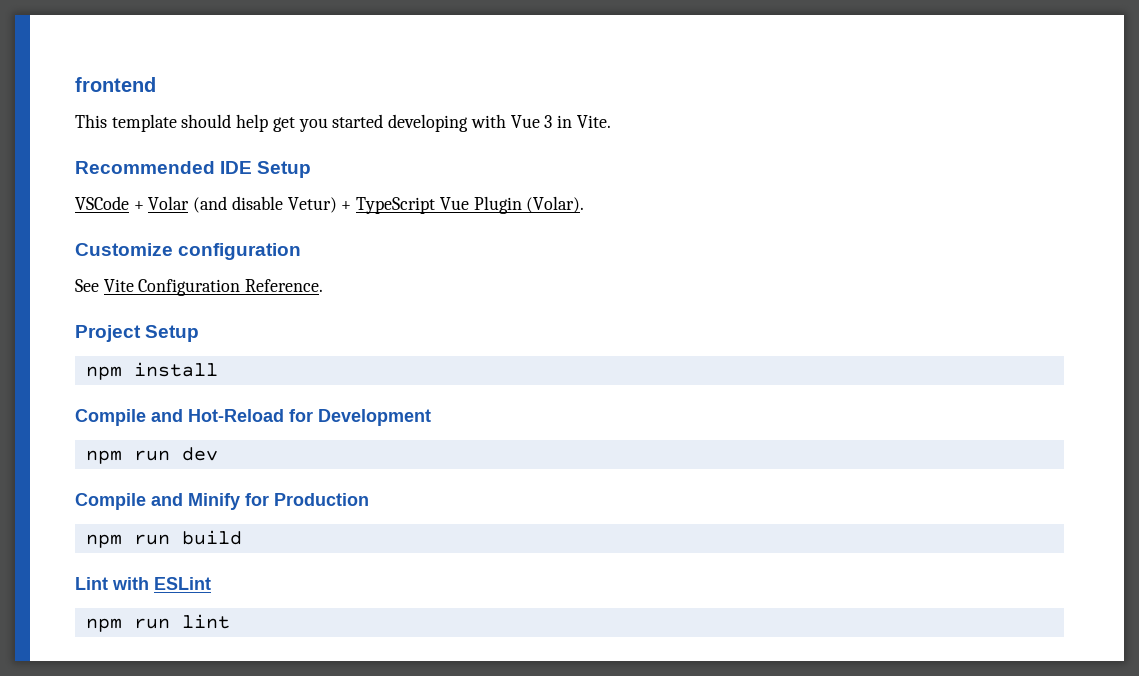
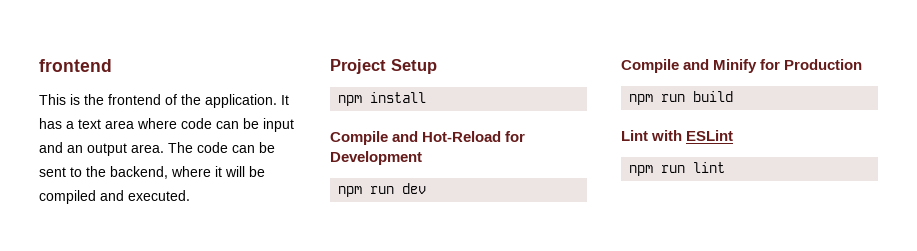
[111,114,611,132] [75,161,312,178] [75,196,585,214] [75,243,302,260] [75,279,324,296] template should help get you started developing with Vue 3 in Vite. // Recommended IDE Setup // VSCode + Volar (and disable Vetur) + TypeScript Vue Plugin (Volar). // Customize configuration // See Vite Configuration Reference. -> [70,94,289,108] [39,118,294,132] [39,142,275,156] [39,166,265,179] [39,190,190,204] is the frontend of the application. It has a text area where code can be input and an output area. The code can be sent to the backend, where it will be compiled and executed.

